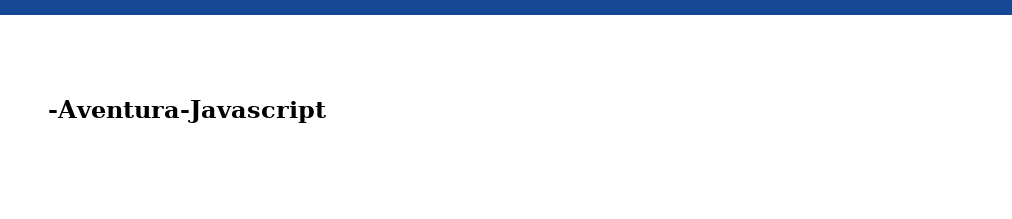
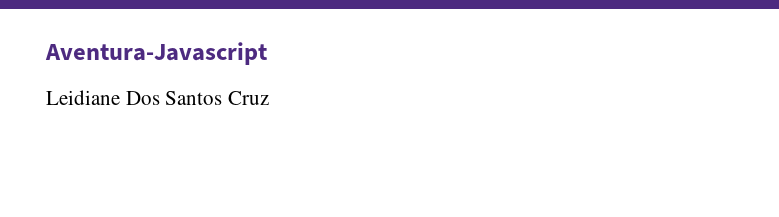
[48,100,326,123] -Aventura-Javascript -> [45,42,267,65] [46,90,270,105] Aventura-Javascript // Leidiane Dos Santos Cruz

